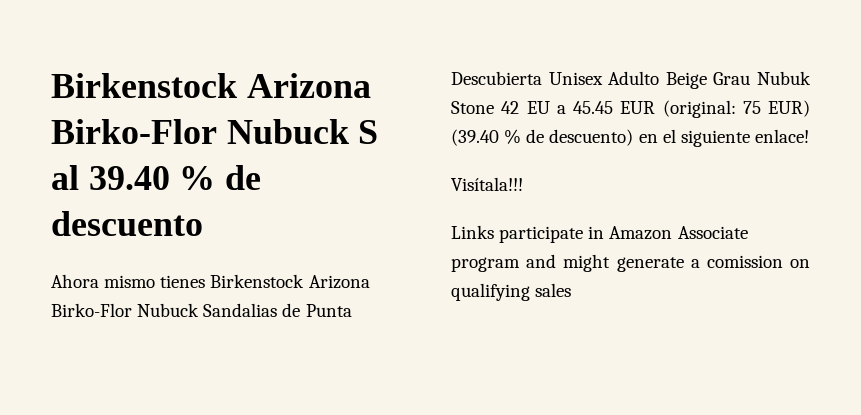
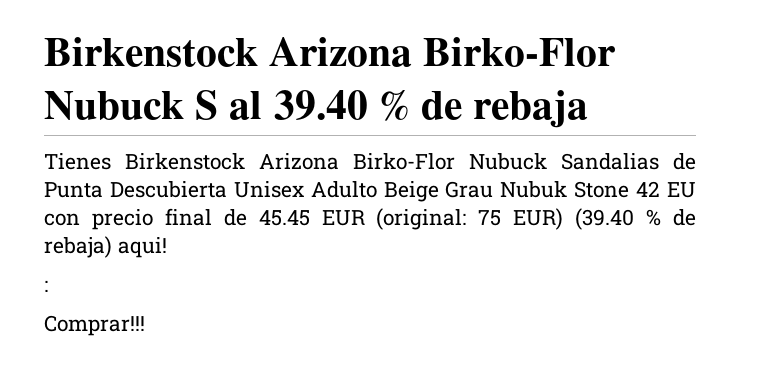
[51,211,203,236] [51,274,206,288] descuento // Ahora mismo tienes -> [473,90,589,128] [44,153,111,170] rebaja // Tienes
[556,105,566,114] a -> [44,208,247,230] con precio final de
[549,129,809,147] [451,177,523,191] [451,225,748,243] [451,254,810,272] [451,283,572,301] descuento) en el siguiente enlace! // Visítala!!! // Links participate in Amazon Associate program and might generate a comission on qualifying sales -> [44,236,167,258] [44,280,48,292] [44,315,145,336] rebaja) aqui! // : // Comprar!!!

